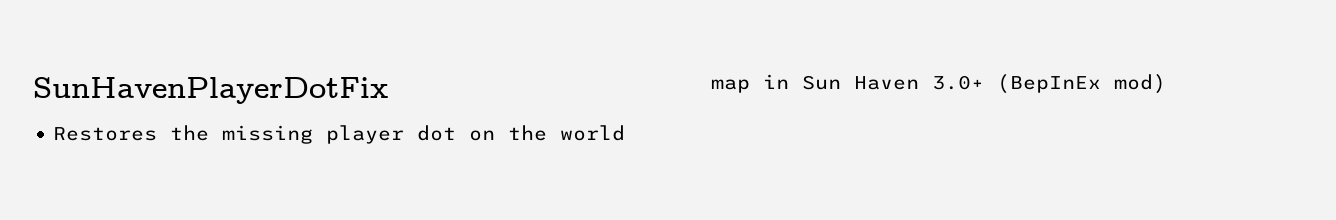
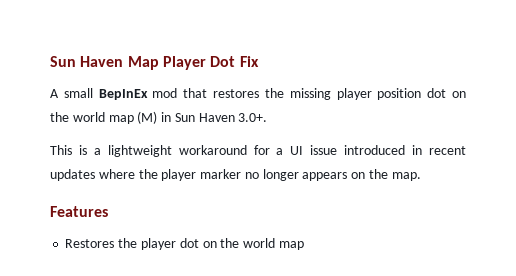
[33,77,388,104] SunHavenPlayerDotFix -> [50,56,259,70] [50,88,466,100] [50,111,268,124] [50,145,466,157] [50,169,421,181] [50,206,108,217] Sun Haven Map Player Dot Fix // A small BepInEx mod that restores the missing player position dot on the world map (M) in Sun Haven 3.0+. // This is a lightweight workaround for a UI issue introduced in recent updates where the player marker no longer appears on the map. // Features
[222,125,314,144] missing -> (138, 243) none
[763,74,1167,94] in Sun Haven 3.0+ (BepInEx mod) -> (304, 245) none

